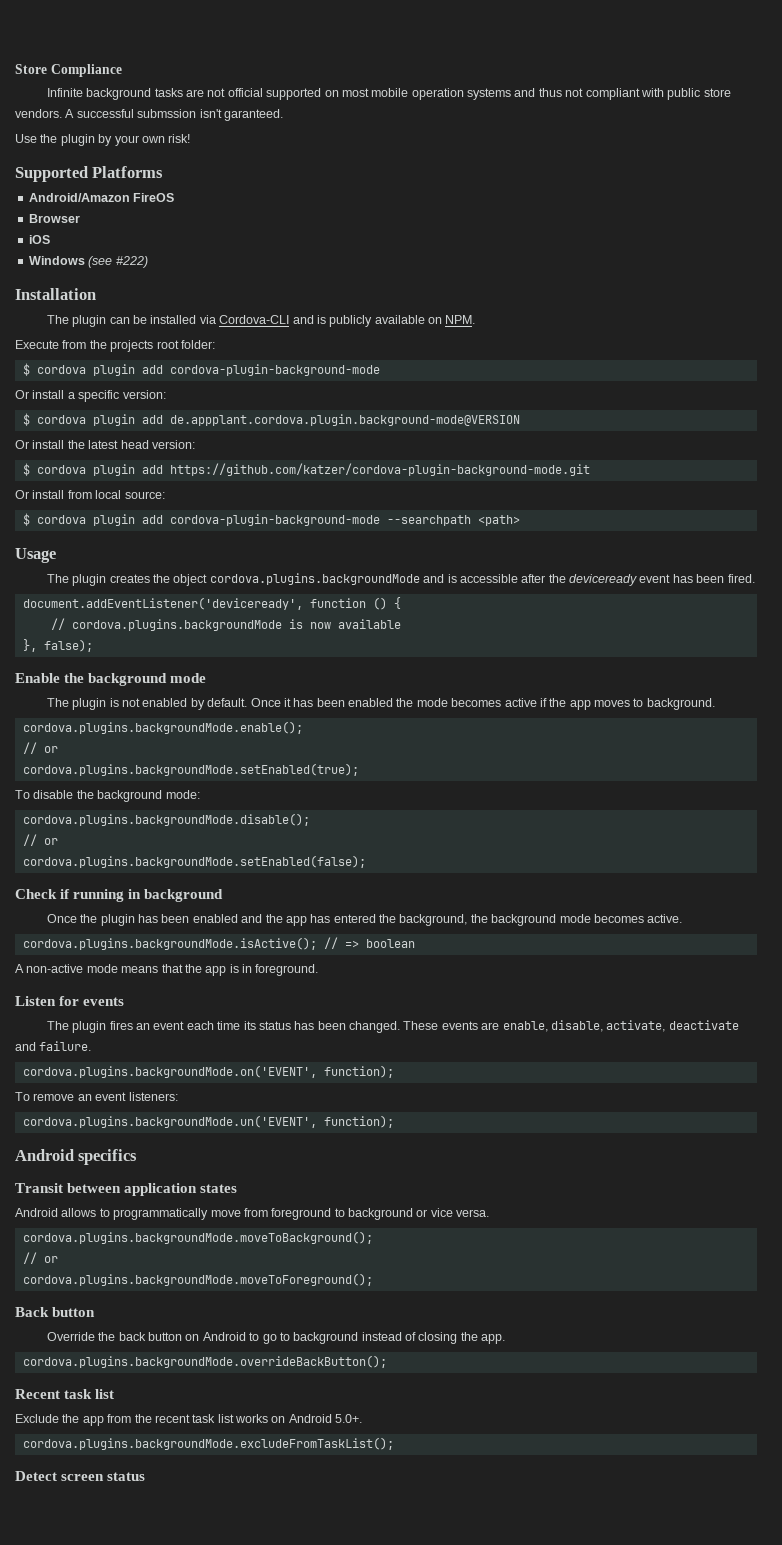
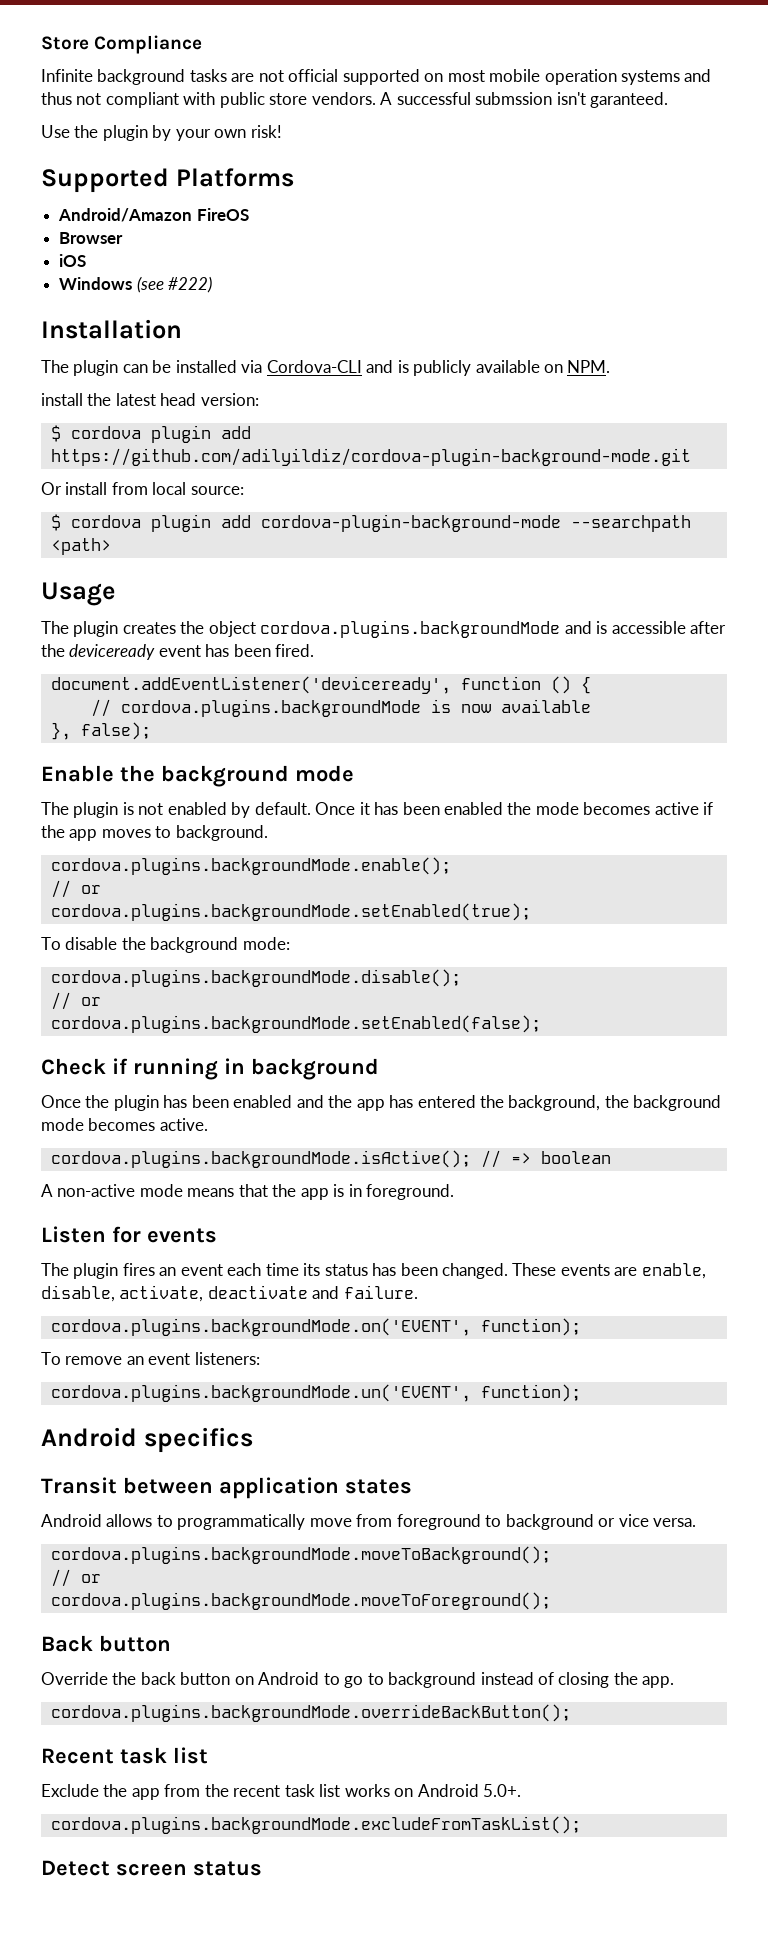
[15,340,215,352] [22,363,380,376] [15,390,166,402] [22,413,520,426] [15,440,29,449] Execute from the projects root folder: // $ cordova plugin add cordova-plugin-background-mode // Or install a specific version: // $ cordova plugin add de.appplant.cordova.plugin.background-mode@VERSION // Or -> (611, 366) none
[169,463,590,476] https://github.com/katzer/cordova-plugin-background-mode.git -> [50,448,691,466] https://github.com/adilyildiz/cordova-plugin-background-mode.git

